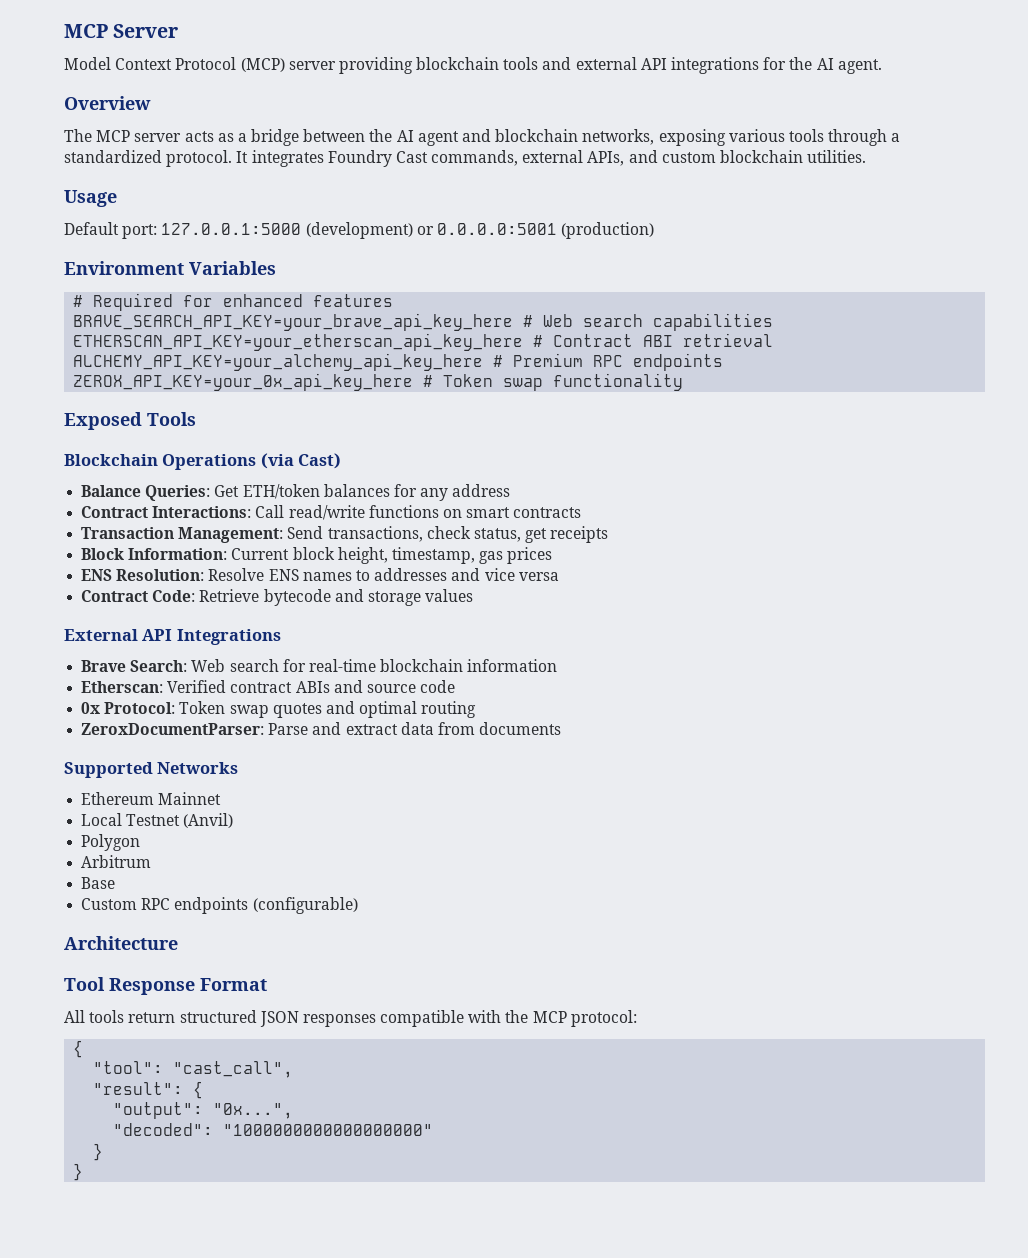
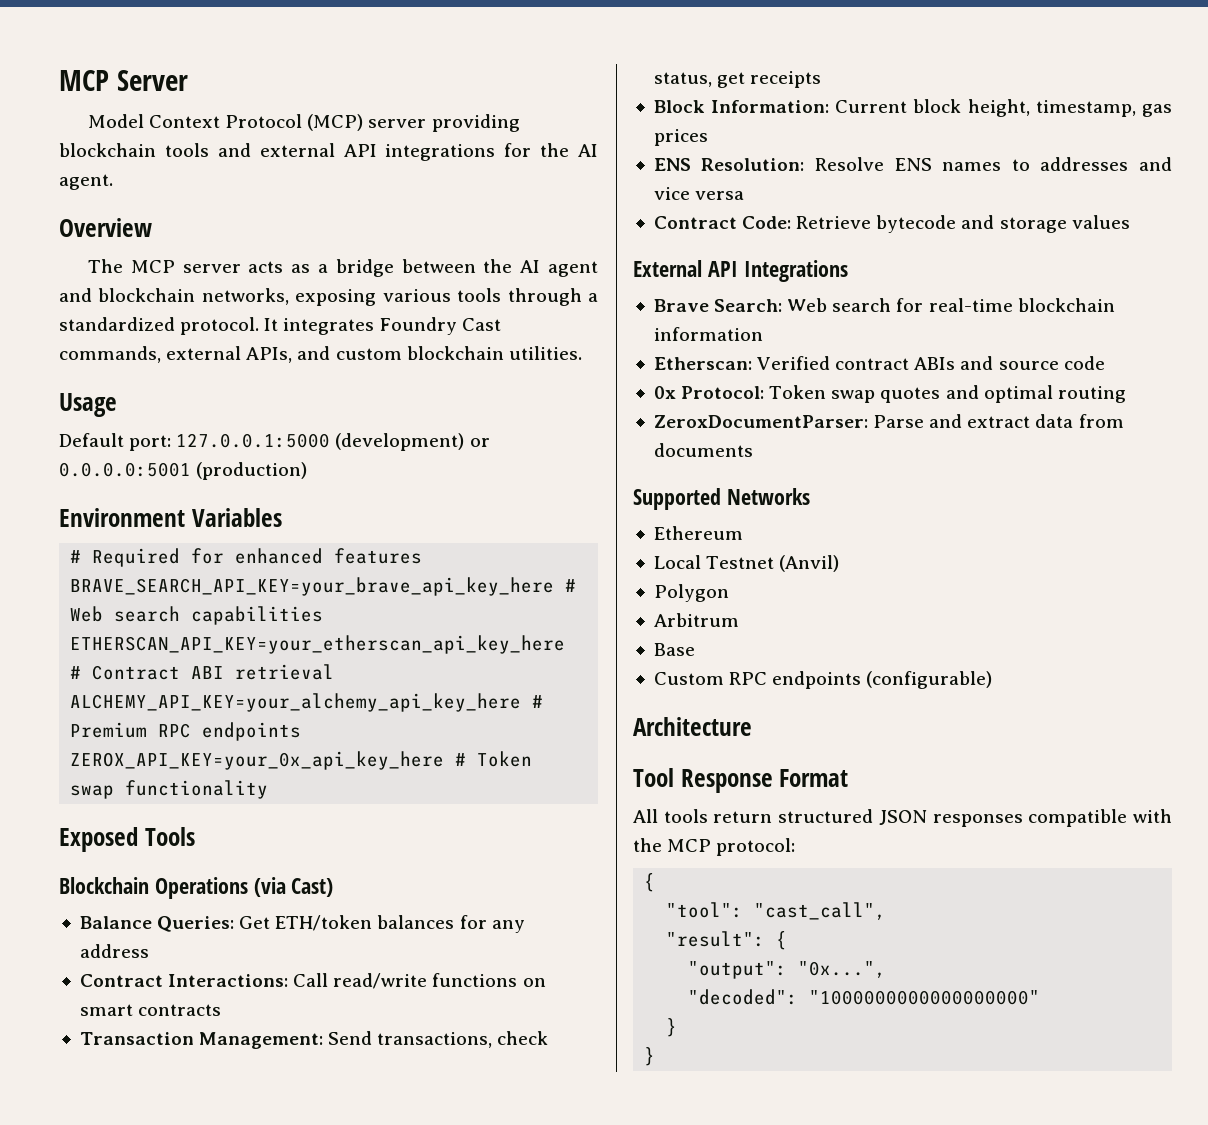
[158,792,222,805] Mainnet -> (743, 533) none

